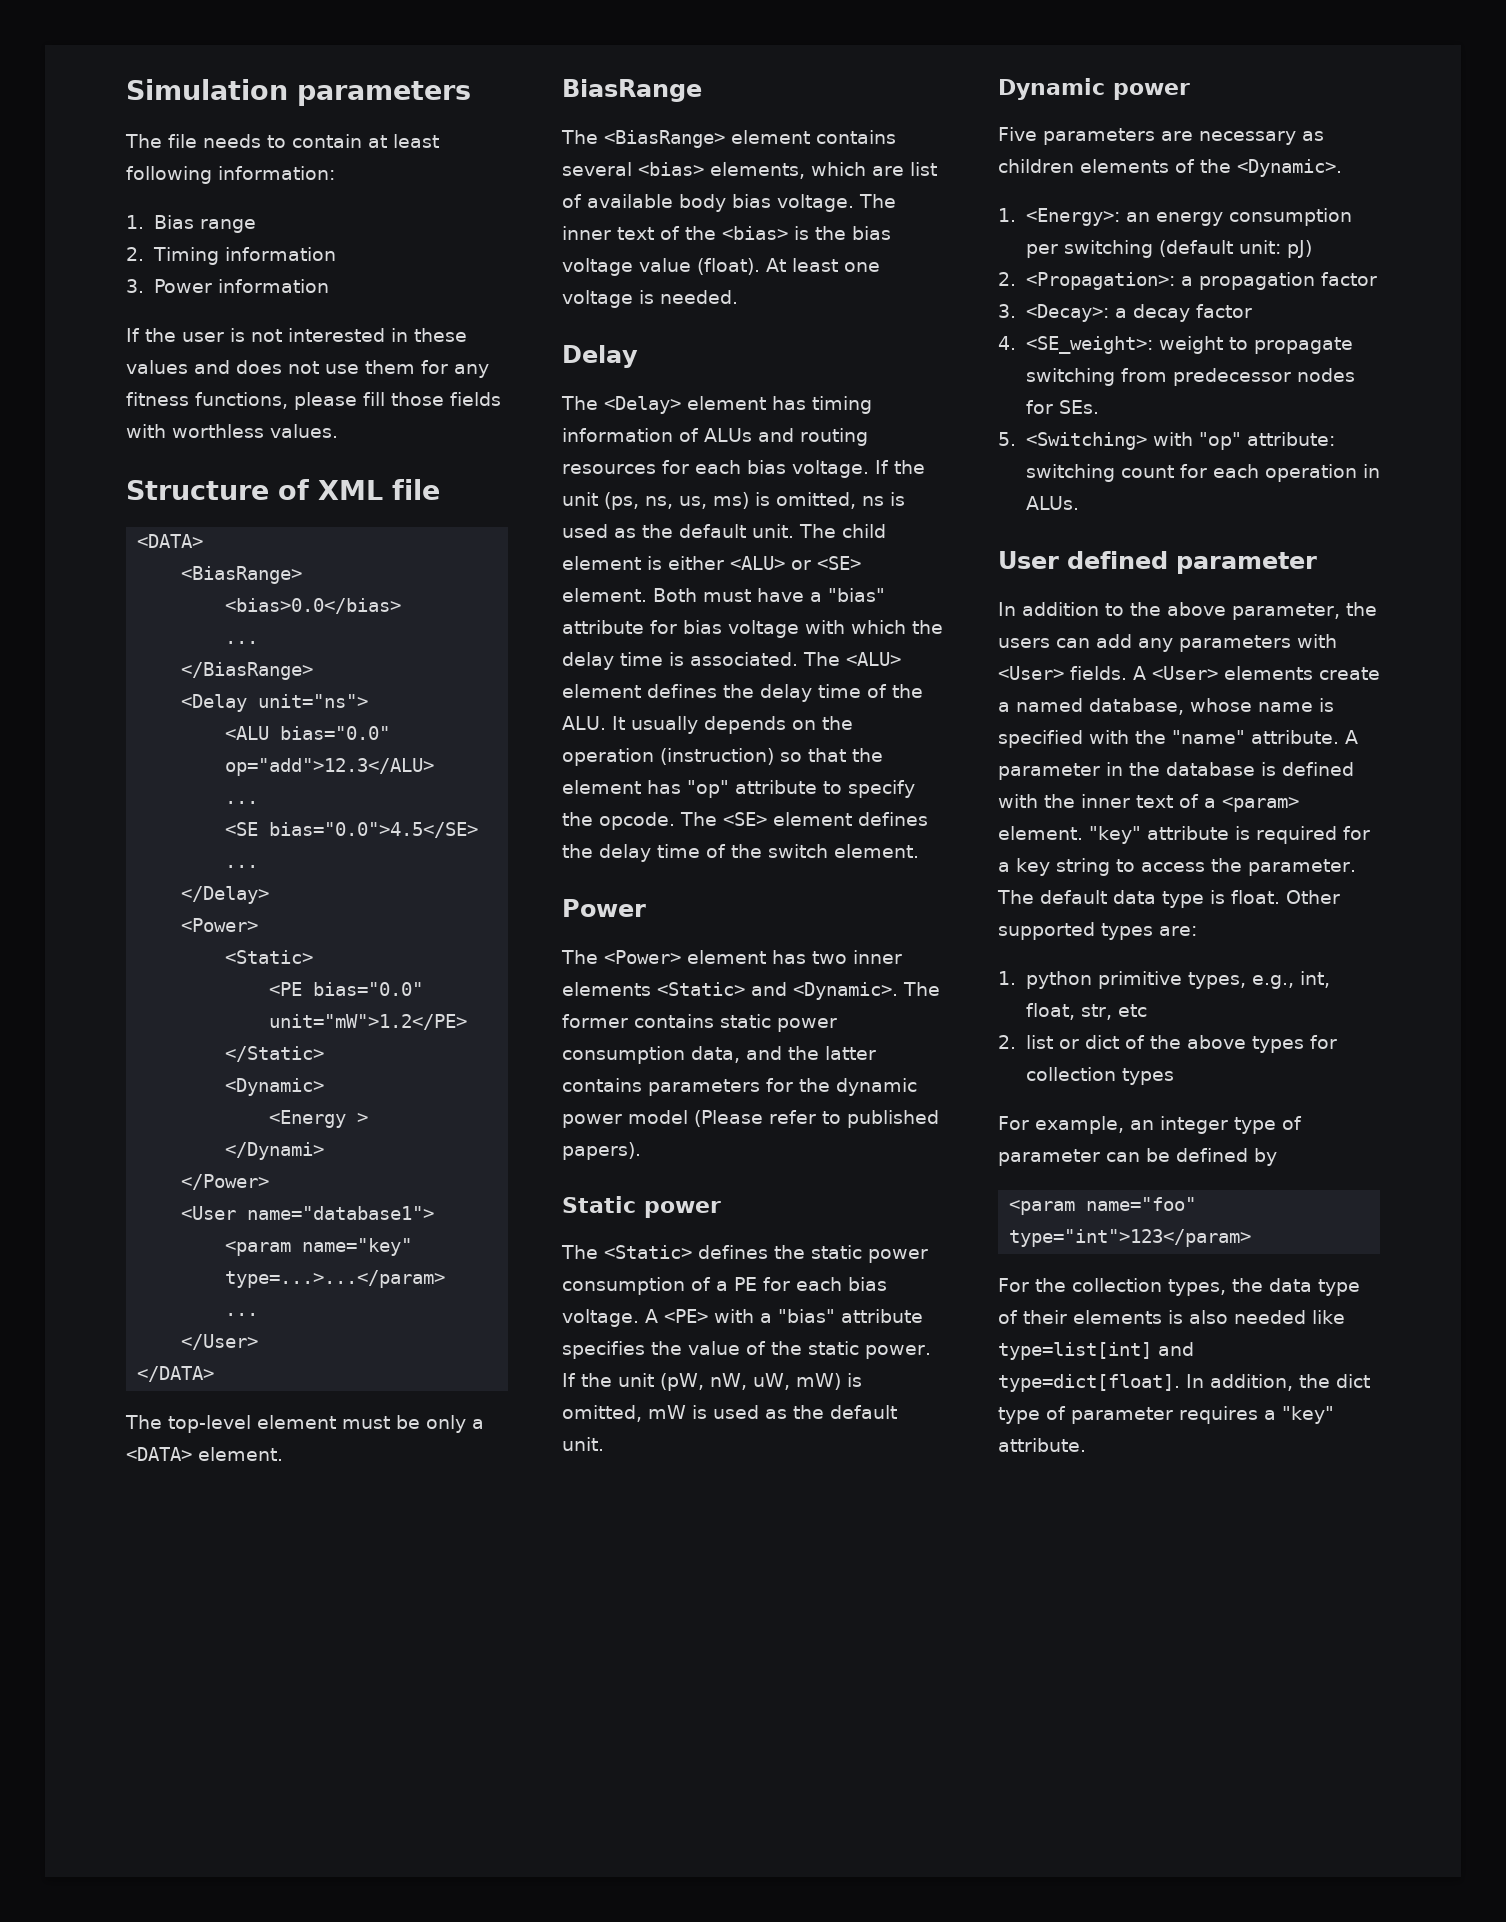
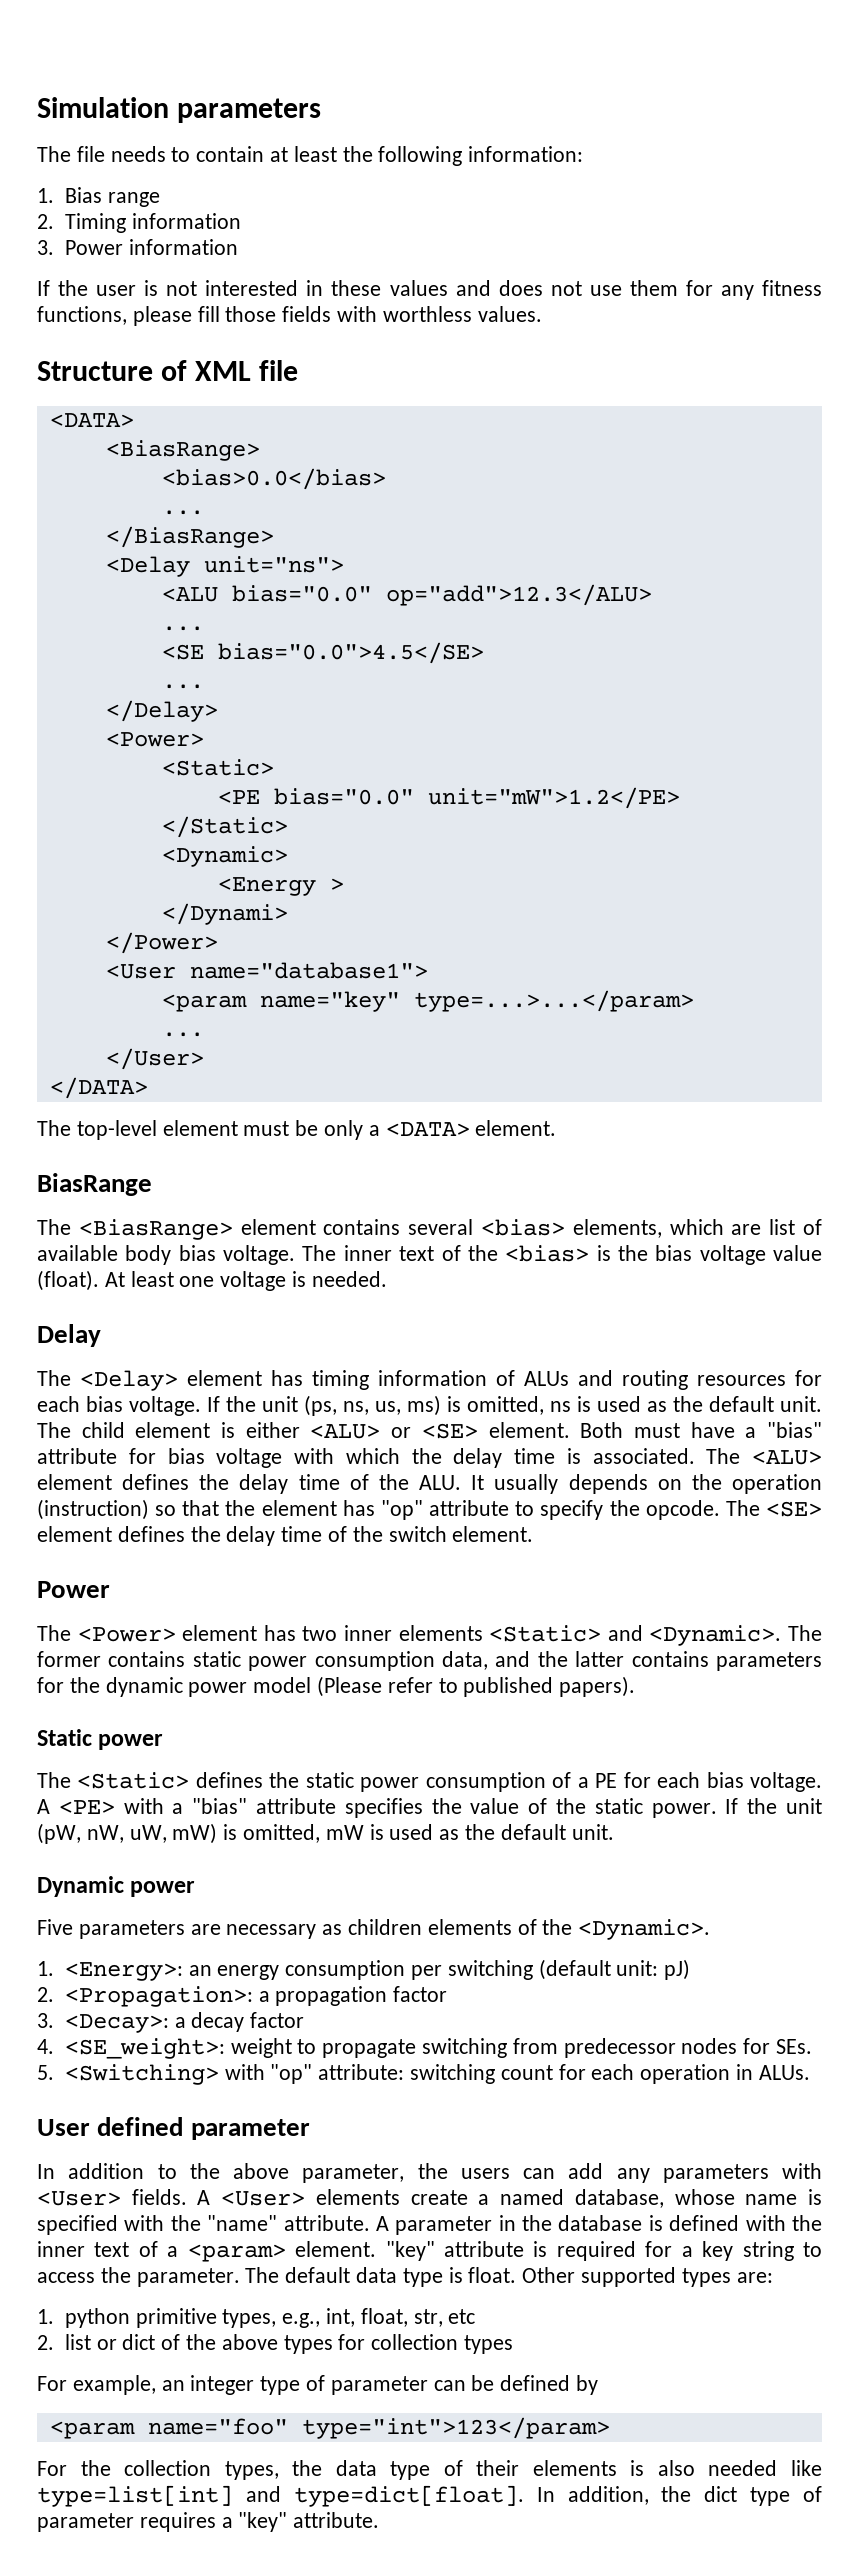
(439, 141) none -> [342,146,373,162] the

